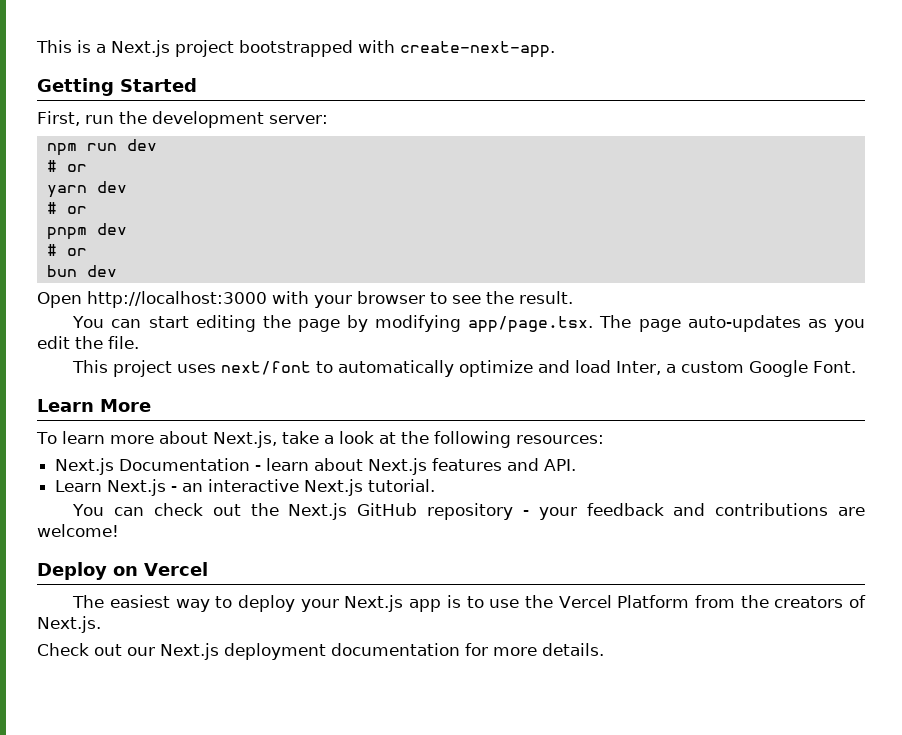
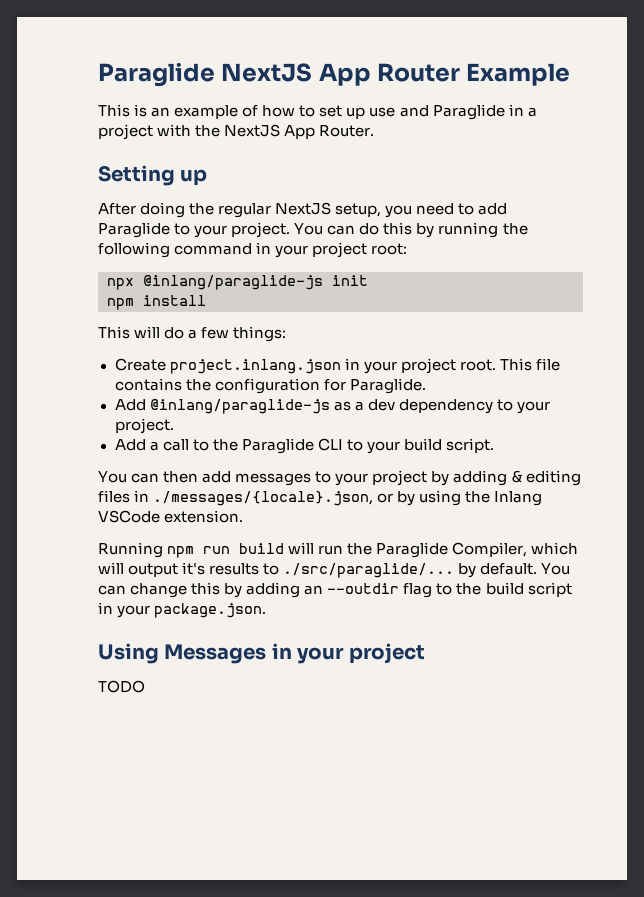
[36,40,555,58] [37,78,197,96] [37,111,328,128] [46,139,157,156] [46,160,87,172] [46,181,127,198] [46,202,87,214] [46,223,127,240] [46,244,87,256] [46,265,117,277] [37,291,573,308] [72,315,866,333] [37,336,139,349] [72,360,857,377] [37,399,151,412] [36,431,604,448] [55,458,577,475] [55,479,436,496] [72,503,865,520] [37,524,119,537] [37,562,208,580] [72,595,867,612] [37,616,101,633] [37,643,604,660] This is a Next.js project bootstrapped with create-next-app. // Getting Started // First, run the development server: // npm run dev // # or // yarn dev // # or // pnpm dev // # or // bun dev // Open http://localhost:3000 with your browser to see the result. // You can start editing the page by modifying app/page.tsx. The page auto-updates as you edit the file. // This project uses next/font to automatically optimize and load Inter, a custom Google Font. // Learn More // To learn more about Next.js, take a look at the following resources: // Next.js Documentation - learn about Next.js features and API. // Learn Next.js - an interactive Next.js tutorial. // You can check out the Next.js GitHub repository - your feedback and contributions are welcome! // Deploy on Vercel // The easiest way to deploy your Next.js app is to use the Vercel Platform from the creators of Next.js. // Check out our Next.js deployment documentation for more details. -> [98,62,571,87] [98,104,537,120] [98,124,375,140] [98,165,208,186] [98,202,508,218] [98,222,528,238] [98,242,408,258] [107,275,368,290] [107,295,206,310] [98,326,287,342] [114,358,560,374] [114,378,426,394] [114,399,550,414] [114,418,174,434] [114,438,495,454] [98,470,581,486] [98,490,543,506] [98,510,244,523] [98,542,579,558] [98,562,571,578] [98,582,572,598] [98,602,267,618] [98,643,425,664] [98,680,145,693] Paraglide NextJS App Router Example // This is an example of how to set up use and Paraglide in a project with the NextJS App Router. // Setting up // After doing the regular NextJS setup, you need to add Paraglide to your project. You can do this by running the following command in your project root: // npx @inlang/paraglide-js init // npm install // This will do a few things: // Create project.inlang.json in your project root. This file contains the configuration for Paraglide. // Add @inlang/paraglide-js as a dev dependency to your project. // Add a call to the Paraglide CLI to your build script. // You can then add messages to your project by adding & editing files in ./messages/{locale}.json, or by using the Inlang VSCode extension. // Running npm run build will run the Paraglide Compiler, which will output it's results to ./src/paraglide/... by default. You can change this by adding an --outdir flag to the build script in your package.json. // Using Messages in your project // TODO

